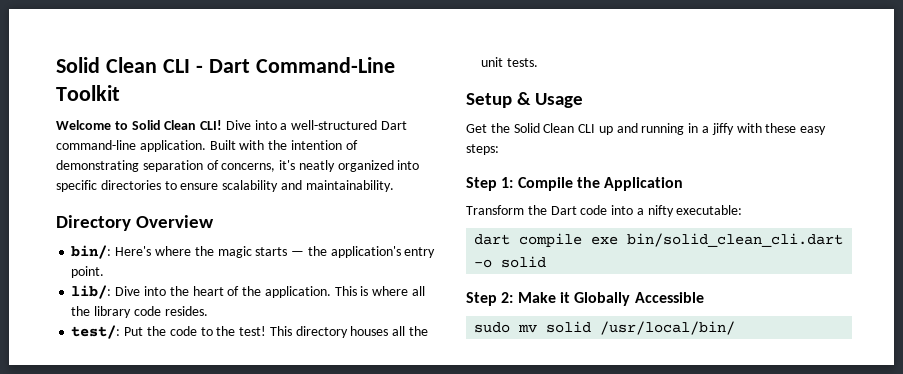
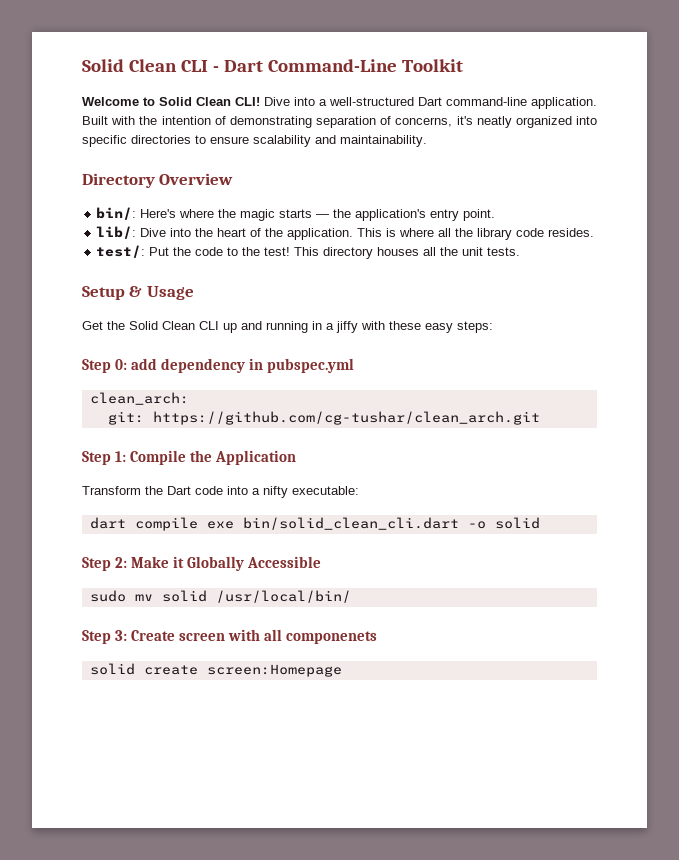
(499, 149) none -> [82,358,355,373] [89,392,189,405] [107,411,540,425] // Step 0: add dependency in pubspec.yml // clean_arch: // git: https://github.com/cg-tushar/clean_arch.git
(736, 328) none -> [82,629,378,644] [89,663,342,677] // Step 3: Create screen with all componenets // solid create screen:Homepage

